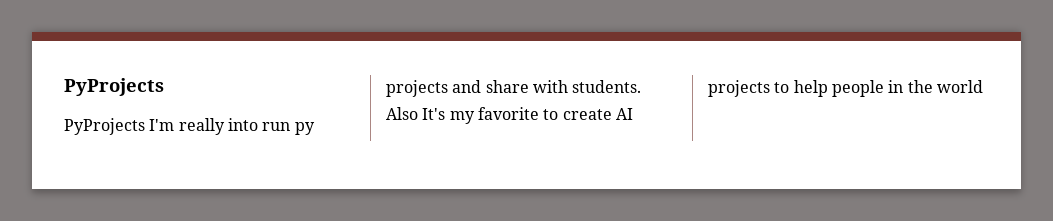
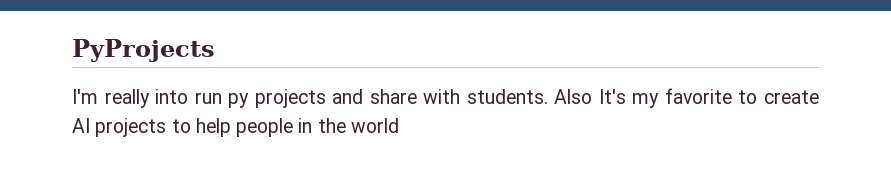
[64,118,145,135] PyProjects -> (215, 50) none

